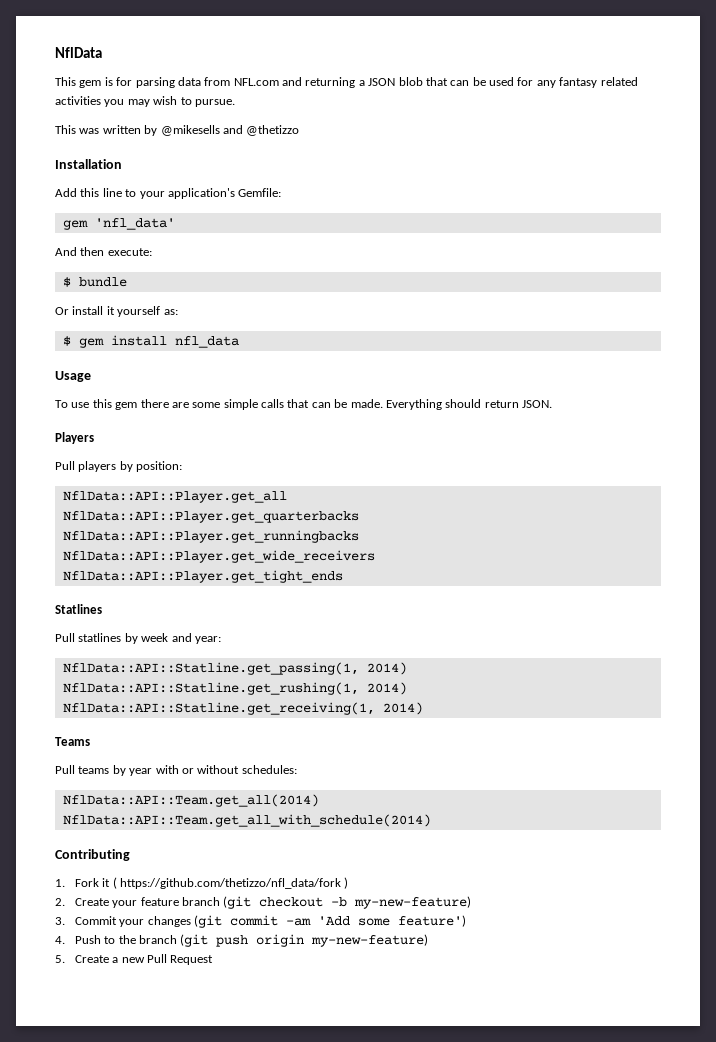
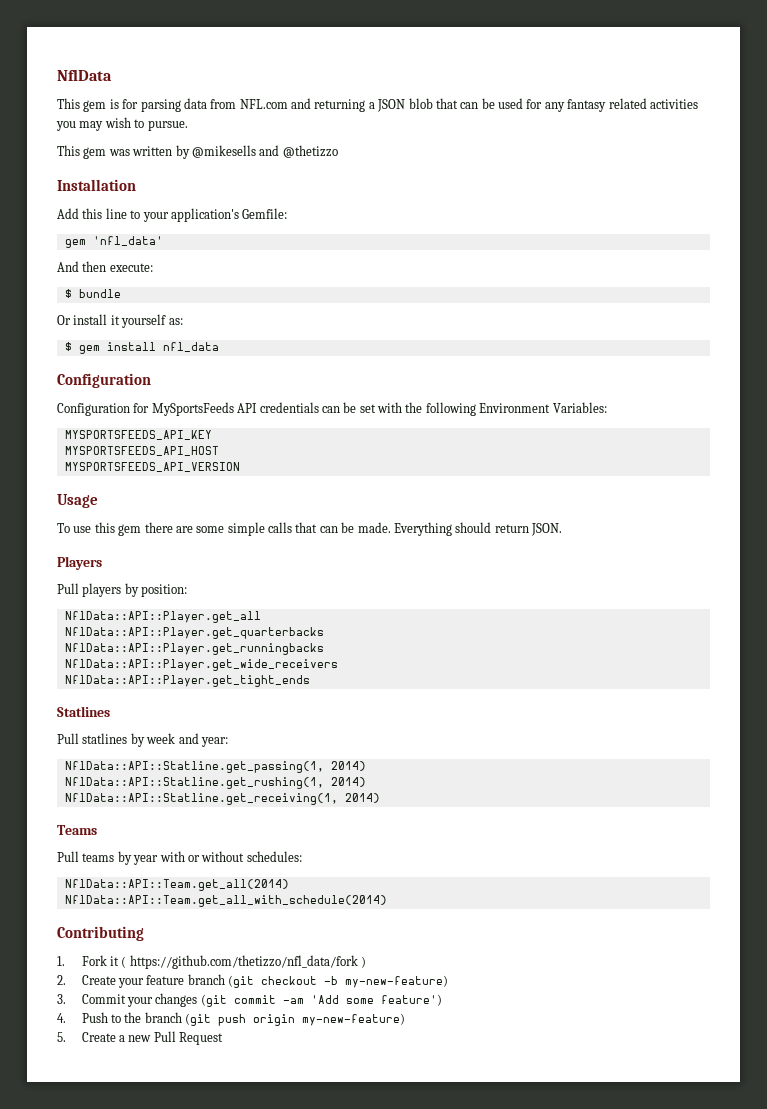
(76, 129) none -> [83,147,107,159] gem
(239, 342) none -> [57,373,151,388] [57,402,607,416] [64,430,212,440] [64,446,219,456] [64,462,240,472] // Configuration // Configuration for MySportsFeeds API credentials can be set with the following Environment Variables: // MYSPORTSFEEDS_API_KEY // MYSPORTSFEEDS_API_HOST // MYSPORTSFEEDS_API_VERSION

